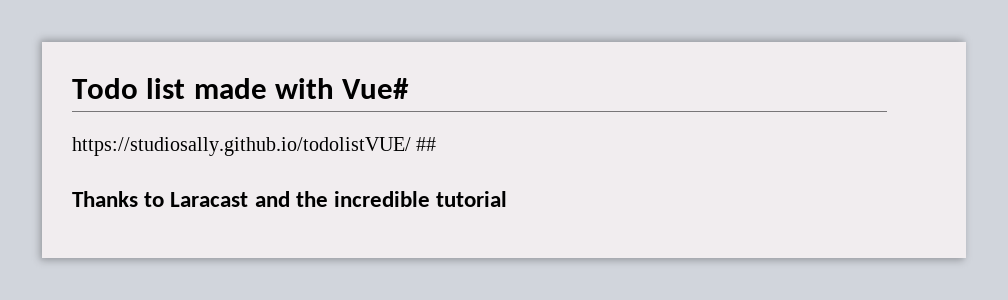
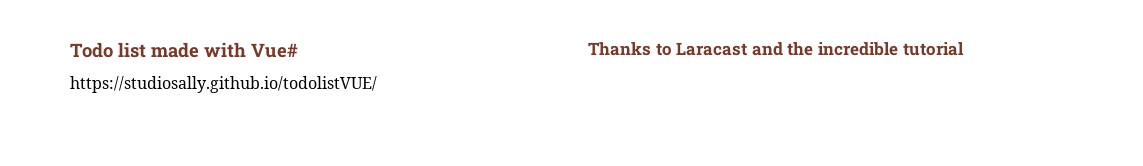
[416,137,437,151] ## -> (377, 84) none

